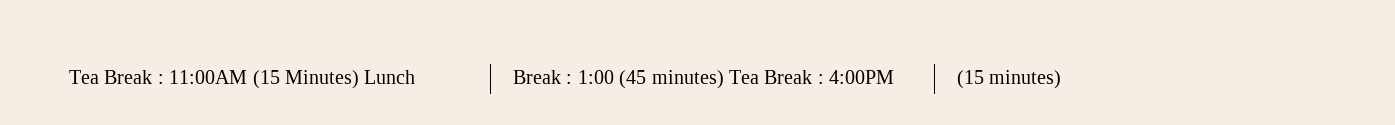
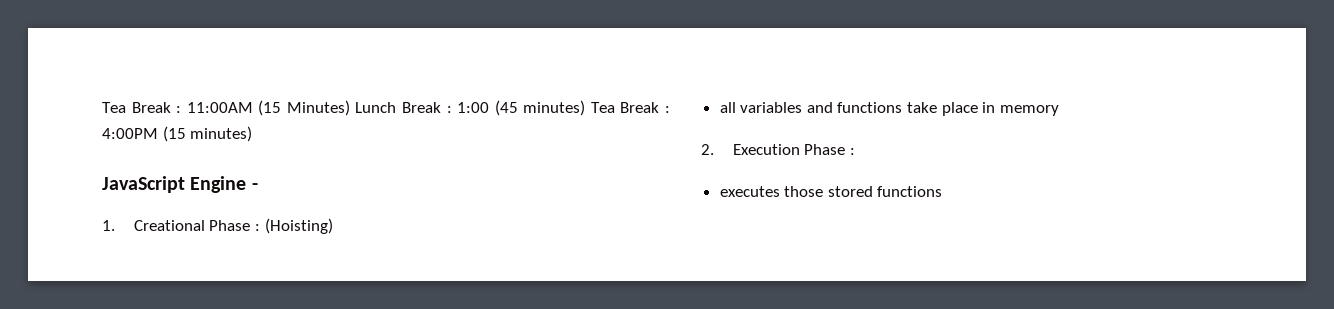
(1062, 79) none -> [102,176,258,193] [102,218,333,234] [719,102,1059,116] [701,144,856,155] [719,186,943,197] // JavaScript Engine - // 1. Creational Phase : (Hoisting) // all variables and functions take place in memory // 2. Execution Phase : // executes those stored functions

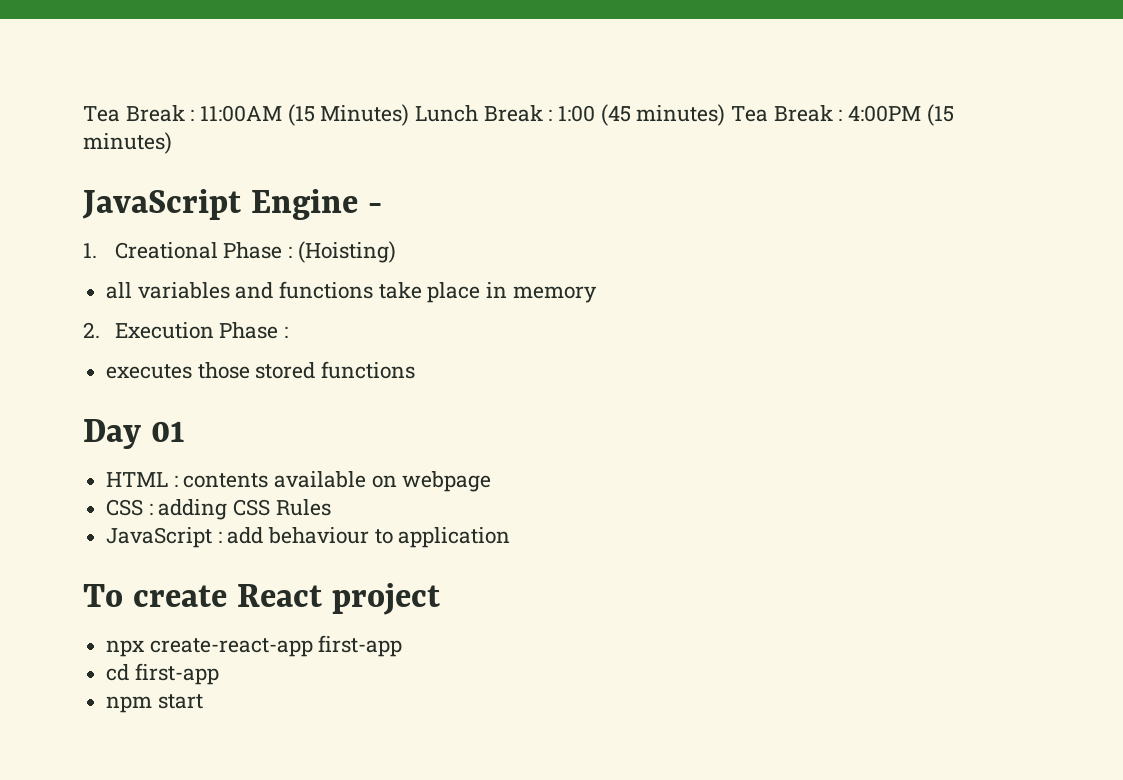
(943, 191) none -> [83,419,186,449] [106,471,492,492] [106,499,331,520] [106,527,511,548] [83,583,441,615] [106,635,403,657] [106,663,219,685] [106,694,203,713] // Day 01 // HTML : contents available on webpage // CSS : adding CSS Rules // JavaScript : add behaviour to application // To create React project // npx create-react-app first-app // cd first-app // npm start

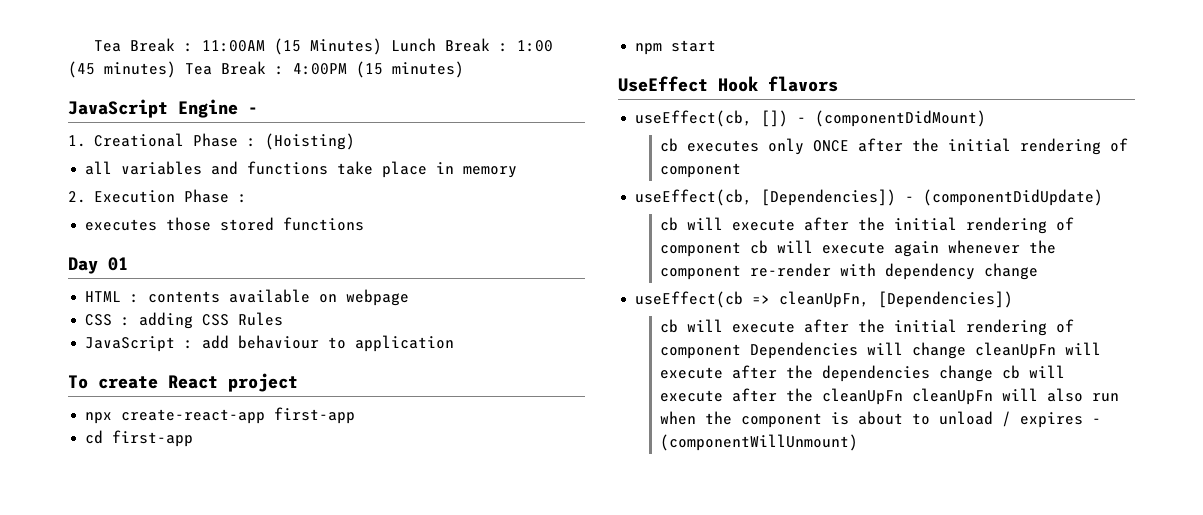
(203, 701) none -> [618,76,838,92] [635,110,987,127] [660,138,1129,155] [660,163,742,178] [635,189,1104,206] [660,217,1075,234] [660,240,1057,257] [660,263,1039,280] [635,291,1014,308] [660,319,1075,336] [660,342,1102,359] [660,365,1066,382] [660,388,1120,405] [660,411,1102,428] [660,434,859,451] // UseEffect Hook flavors // useEffect(cb, []) - (componentDidMount) // cb executes only ONCE after the initial rendering of component // useEffect(cb, [Dependencies]) - (componentDidUpdate) // cb will execute after the initial rendering of component cb will execute again whenever the component re-render with dependency change // useEffect(cb => cleanUpFn, [Dependencies]) // cb will execute after the initial rendering of component Dependencies will change cleanUpFn will execute after the dependencies change cb will execute after the cleanUpFn cleanUpFn will also run when the component is about to unload / expires - (componentWillUnmount)

